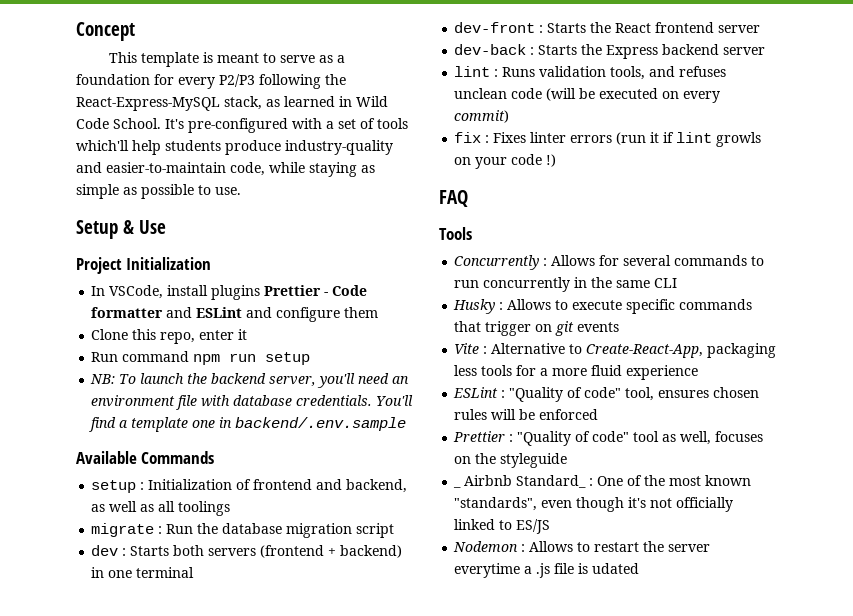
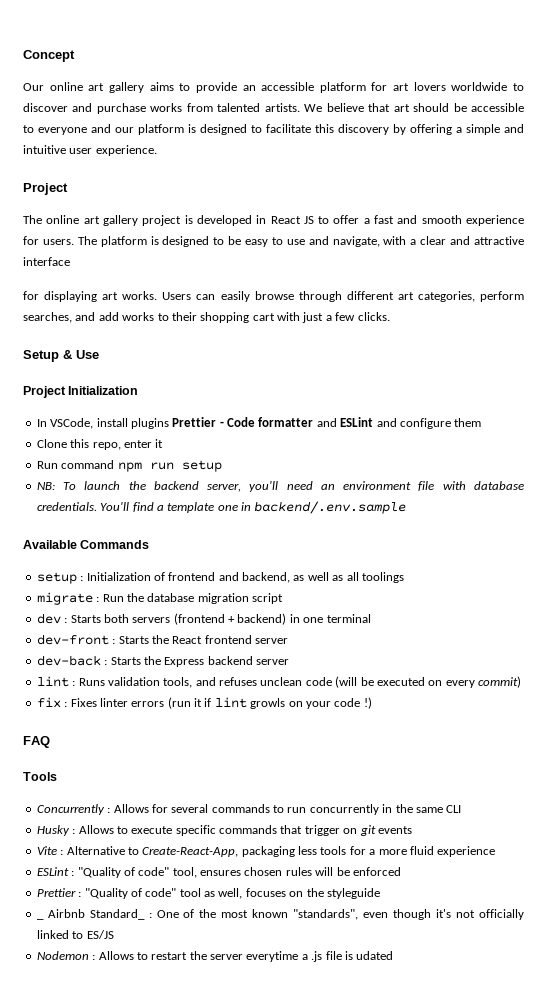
[108,52,345,67] [76,74,346,89] [76,96,388,111] [76,118,408,133] [76,140,393,155] [76,162,375,177] [76,184,241,199] This template is meant to serve as a foundation for every P2/P3 following the React-Express-MySQL stack, as learned in Wild Code School. It's pre-configured with a set of tools which'll help students produce industry-quality and easier-to-maintain code, while staying as simple as possible to use. -> [23,82,525,93] [23,103,524,114] [23,124,524,135] [23,145,157,156] [23,183,68,195] [23,215,524,226] [23,236,524,247] [23,257,70,266] [23,291,524,302] [23,312,390,323] Our online art gallery aims to provide an accessible platform for art lovers worldwide to discover and purchase works from talented artists. We believe that art should be accessible to everyone and our platform is designed to facilitate this discovery by offering a simple and intuitive user experience. // Project // The online art gallery project is developed in React JS to offer a fast and smooth experience for users. The platform is designed to be easy to use and navigate, with a clear and attractive interface // for displaying art works. Users can easily browse through different art categories, perform searches, and add works to their shopping cart with just a few clicks.

